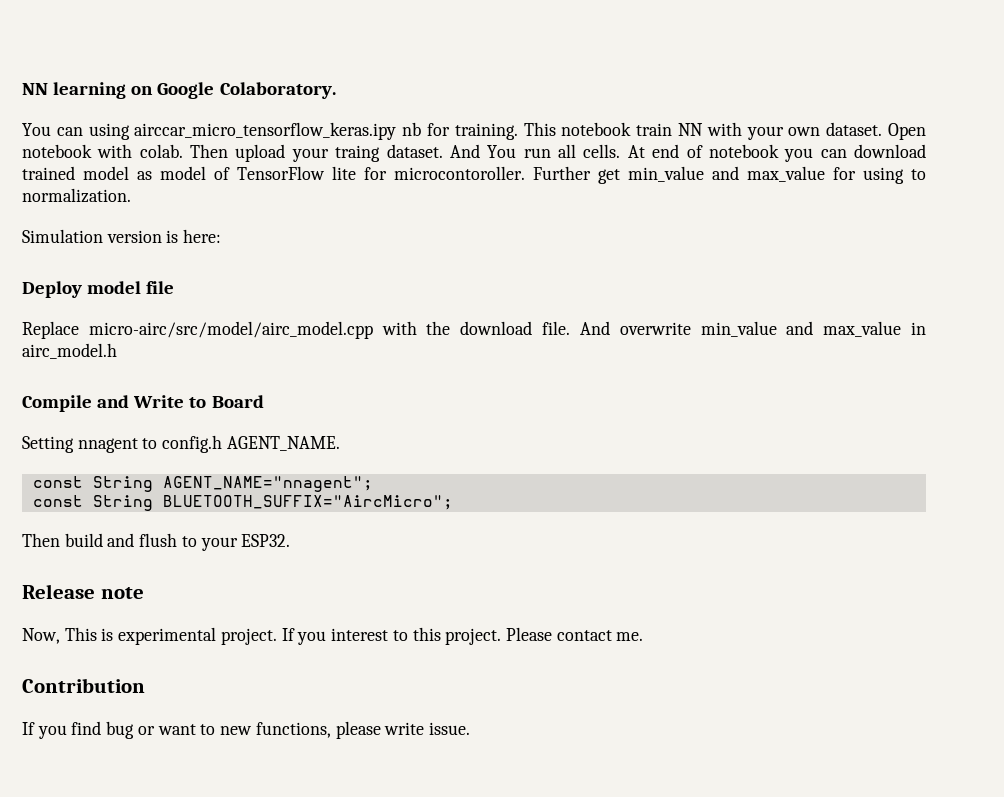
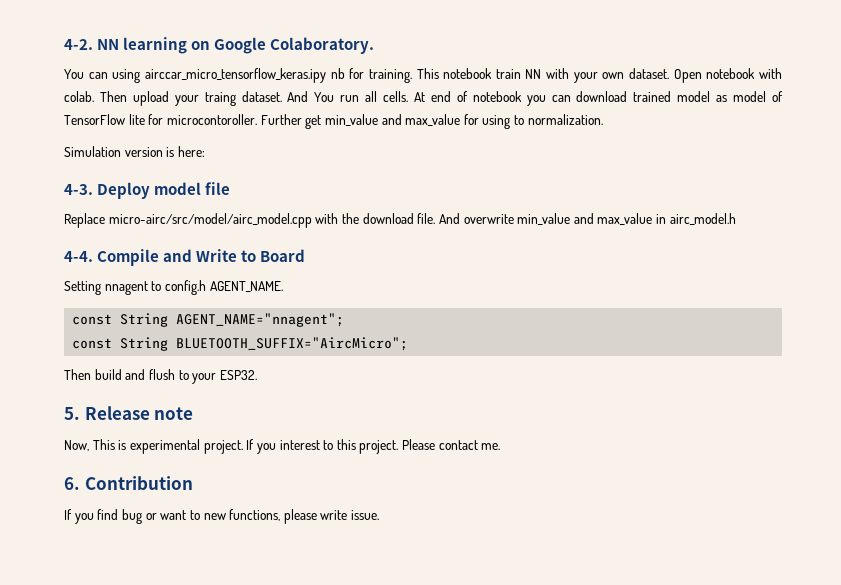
(22, 89) none -> [64,39,93,50] 4-2.
(222, 236) none -> [64,184,93,195] 4-3.
(117, 351) none -> [64,251,93,262] 4-4.
(291, 540) none -> [64,407,80,420] 5.
(644, 636) none -> [64,477,80,490] 6.

